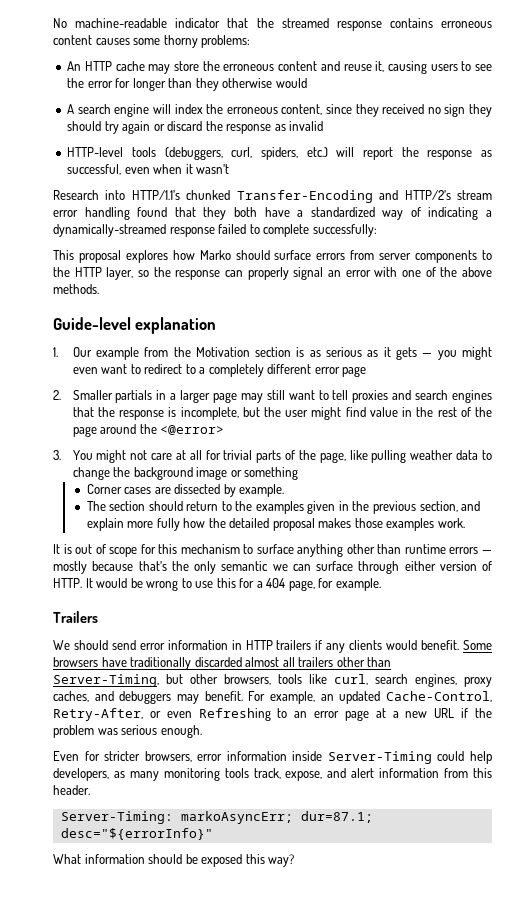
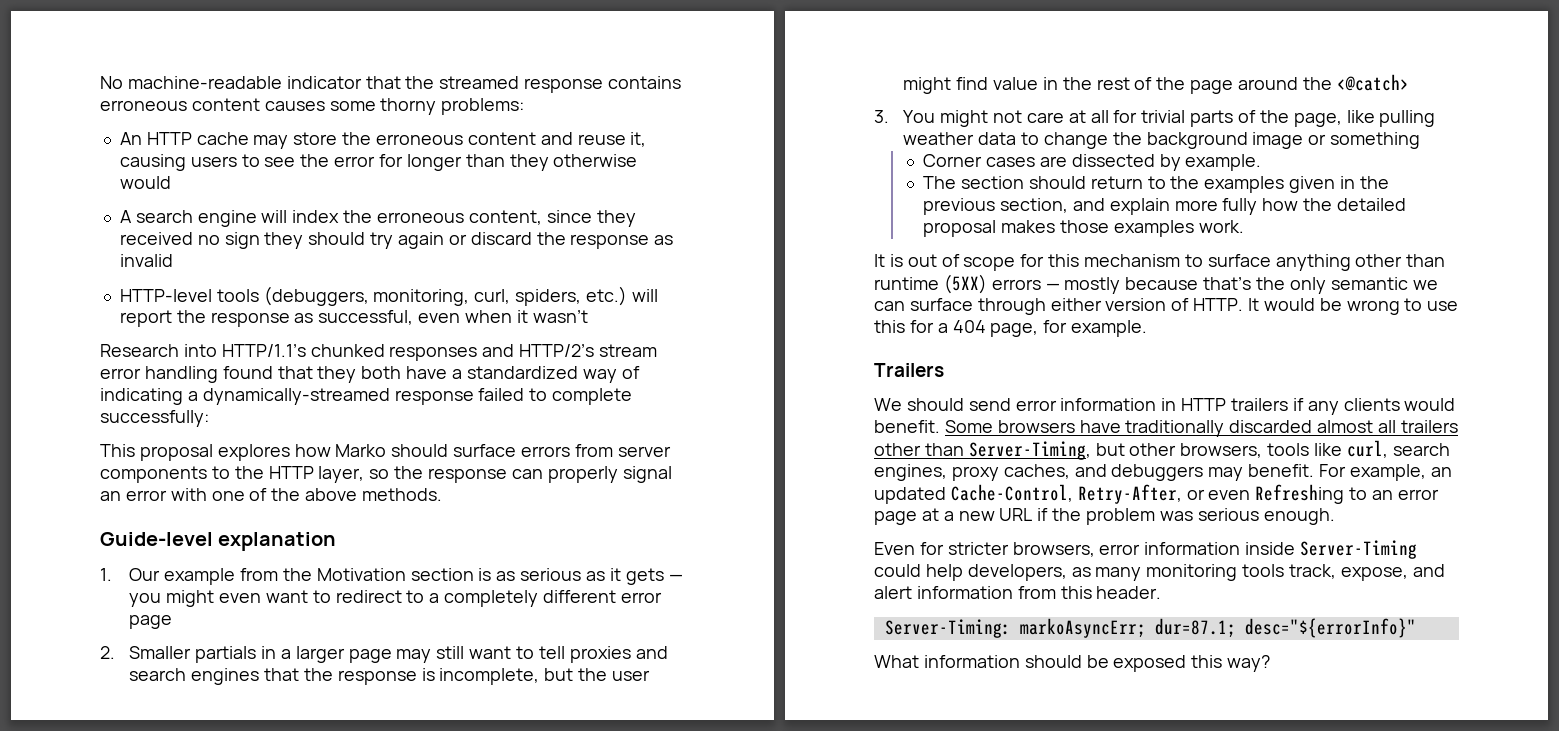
(223, 153) none -> [373,289,470,306] monitoring,
[236,190,373,203] Transfer-Encoding -> [389,346,478,361] responses
[160,425,225,435] <@error> -> [1336,74,1409,91] <@catch>
(446, 549) none -> [943,274,987,294] (5XX)

